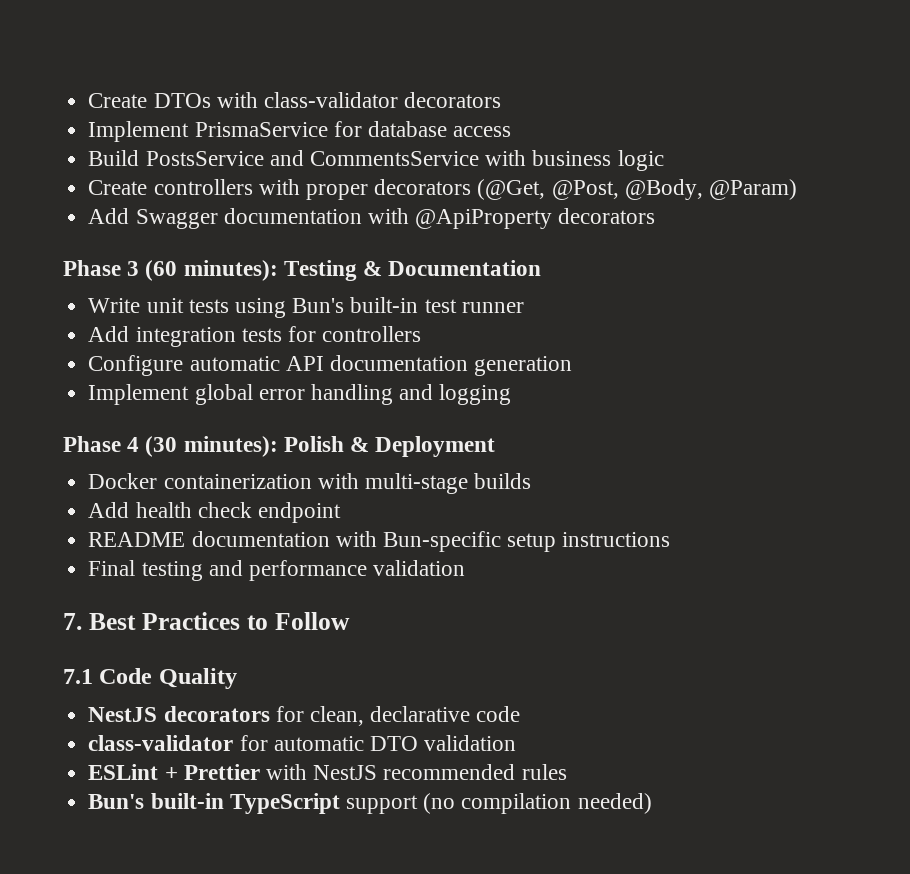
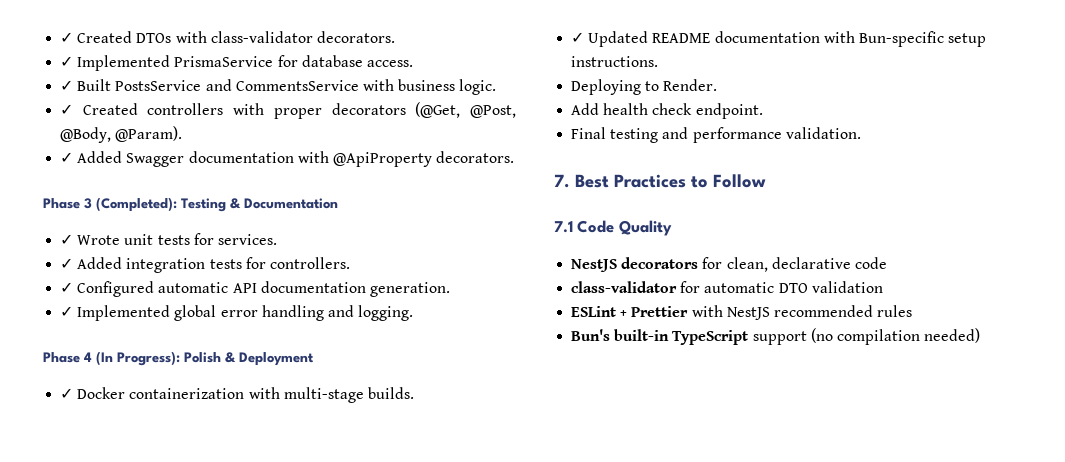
[88,93,148,108] Create -> [60,31,133,43] ✓ Created
[404,92,502,108] [88,121,512,142] [88,150,140,166] decorators // Implement PrismaService for database access // Build -> [316,31,395,43] [60,55,413,71] [60,79,112,91] decorators. // ✓ Implemented PrismaService for database access. // ✓ Built
[617,150,664,171] [88,180,148,195] logic // Create -> [459,79,497,95] [60,103,138,115] logic. // ✓ Created
[708,179,797,200] [88,208,130,224] @Param) // Add -> [115,126,183,142] [60,151,123,163] @Param). // ✓ Added
[558,208,656,224] decorators -> [436,151,515,163] decorators.
[145,260,278,281] (60 minutes): -> [96,197,177,212] (Completed):
[88,297,524,318] [88,326,422,347] [88,355,573,376] [88,384,190,405] Write unit tests using Bun's built-in test runner // Add integration tests for controllers // Configure automatic API documentation generation // Implement -> [60,233,277,245] [60,257,350,273] [60,281,450,297] [60,305,171,321] ✓ Wrote unit tests for services. // ✓ Added integration tests for controllers. // ✓ Configured automatic API documentation generation. // ✓ Implemented
[439,384,512,405] logging -> [358,305,414,321] logging.
[145,436,278,457] (30 minutes): -> [96,351,180,366] (In Progress):
(496, 446) none -> [60,388,74,399] ✓
[474,473,532,489] [88,502,341,523] builds // Add health check endpoint // -> [367,387,414,399] [571,31,649,47] builds. // ✓ Updated
[562,532,671,547] instructions -> [571,56,659,67] [571,79,718,95] [571,103,763,119] instructions. // Deploying to Render. // Add health check endpoint.
[373,560,466,576] validation -> [785,127,861,139] validation.

